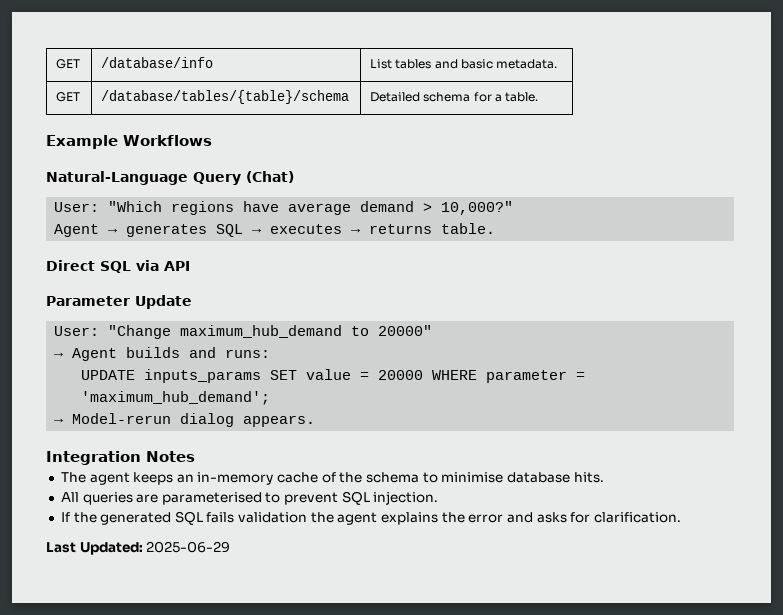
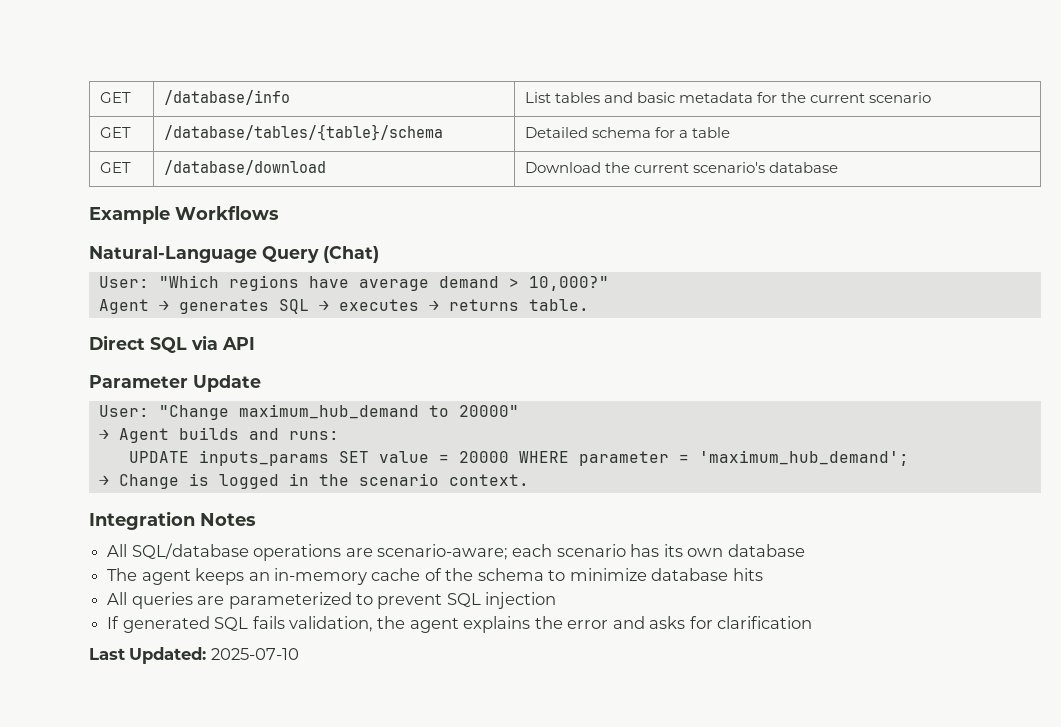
[495,59,557,69] metadata. -> [679,92,932,103] metadata for the current scenario
[504,92,538,102] table. -> [692,127,731,138] [99,162,131,173] [163,160,326,175] [524,162,839,173] table // GET | /database/download | Download the current scenario's database
[72,413,316,427] [46,451,195,465] Model-rerun dialog appears. // Integration Notes -> [118,473,529,489] [89,511,256,530] [107,543,805,561] Change is logged in the scenario context. // Integration Notes // All SQL/database operations are scenario-aware; each scenario has its own database
[441,472,604,483] minimise database hits. -> [569,568,763,581] minimize database hits
[161,492,262,505] parameterised -> [228,592,352,609] parameterized
[373,491,439,505] injection. -> [485,592,557,609] injection
[73,512,97,523] the -> (120, 622) none
[238,512,308,523] validation -> [288,616,373,632] validation,
[593,512,681,523] clarification. -> [717,616,813,629] clarification
[146,541,231,553] 2025-06-29 -> [210,648,299,660] 2025-07-10

